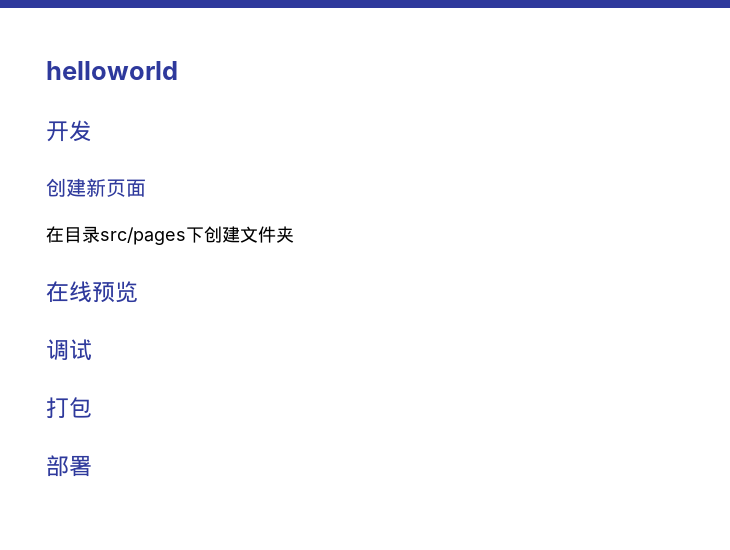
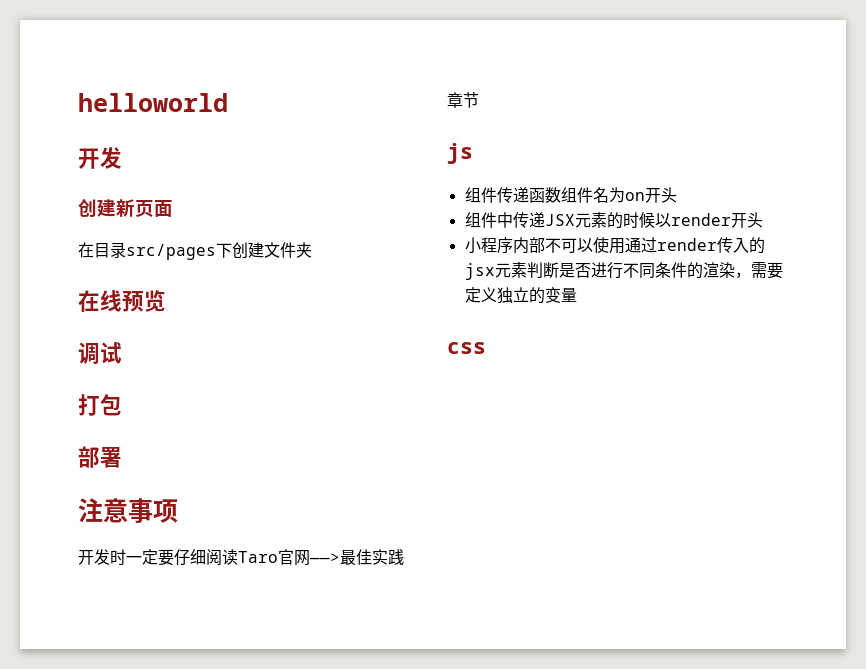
(92, 466) none -> [78,498,178,523] [78,549,404,566] [447,92,479,108] [447,143,473,164] [464,187,677,203] [464,212,763,229] [464,237,765,254] [464,262,783,280] [464,287,577,304] [447,342,486,354] // 注意事项 // 开发时一定要仔细阅读Taro官网——>最佳实践章节 // js // 组件传递函数组件名为on开头 // 组件中传递JSX元素的时候以render开头 // 小程序内部不可以使用通过render传入的jsx元素判断是否进行不同条件的渲染，需要定义独立的变量 // css

